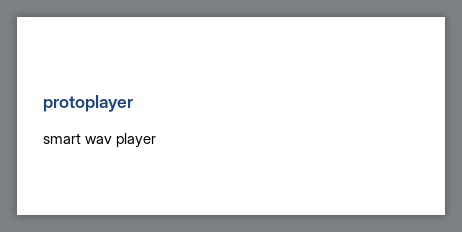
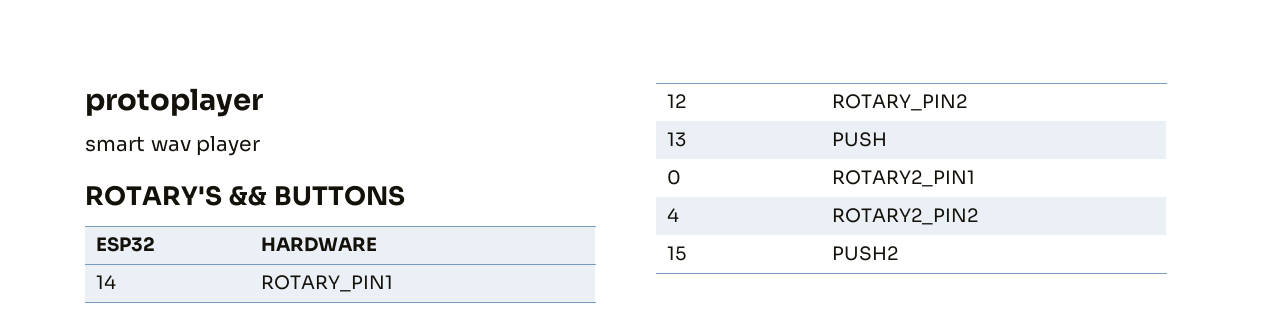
(157, 140) none -> [85,185,405,206] [95,237,155,252] [260,237,377,252] [95,275,116,289] [260,275,393,292] [666,94,686,108] [831,94,967,111] [666,132,686,147] [831,132,887,147] [666,170,681,185] [831,170,975,187] [666,208,679,222] [831,208,978,225] [666,246,687,261] [831,246,898,261] // ROTARY'S && BUTTONS // ESP32 | HARDWARE // 14 | ROTARY_PIN1 // 12 | ROTARY_PIN2 // 13 | PUSH // 0 | ROTARY2_PIN1 // 4 | ROTARY2_PIN2 // 15 | PUSH2

